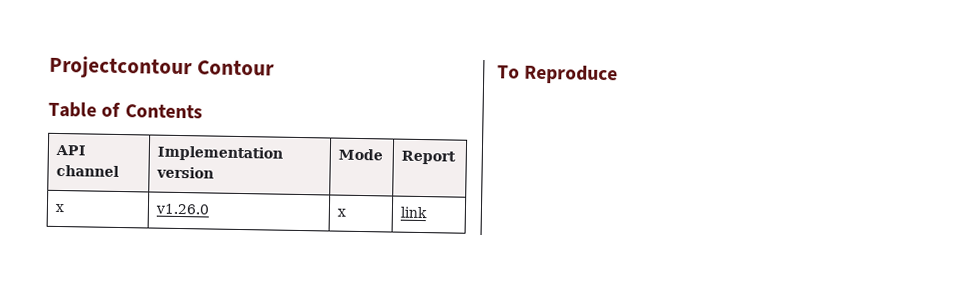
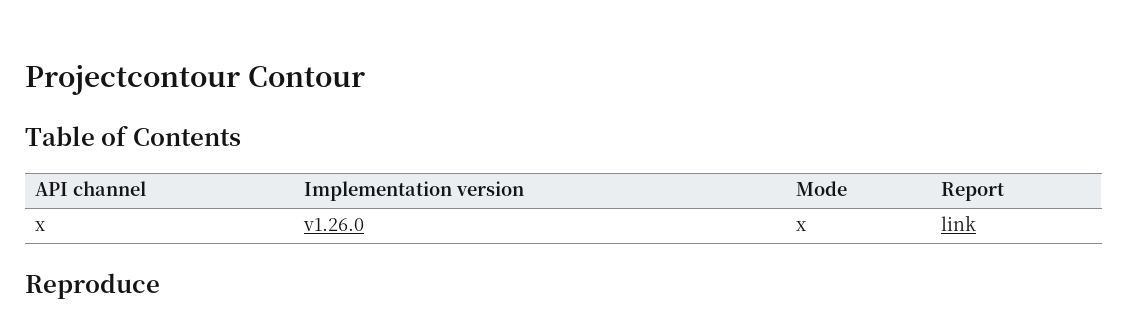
[497,65,520,79] To -> (976, 223) none

